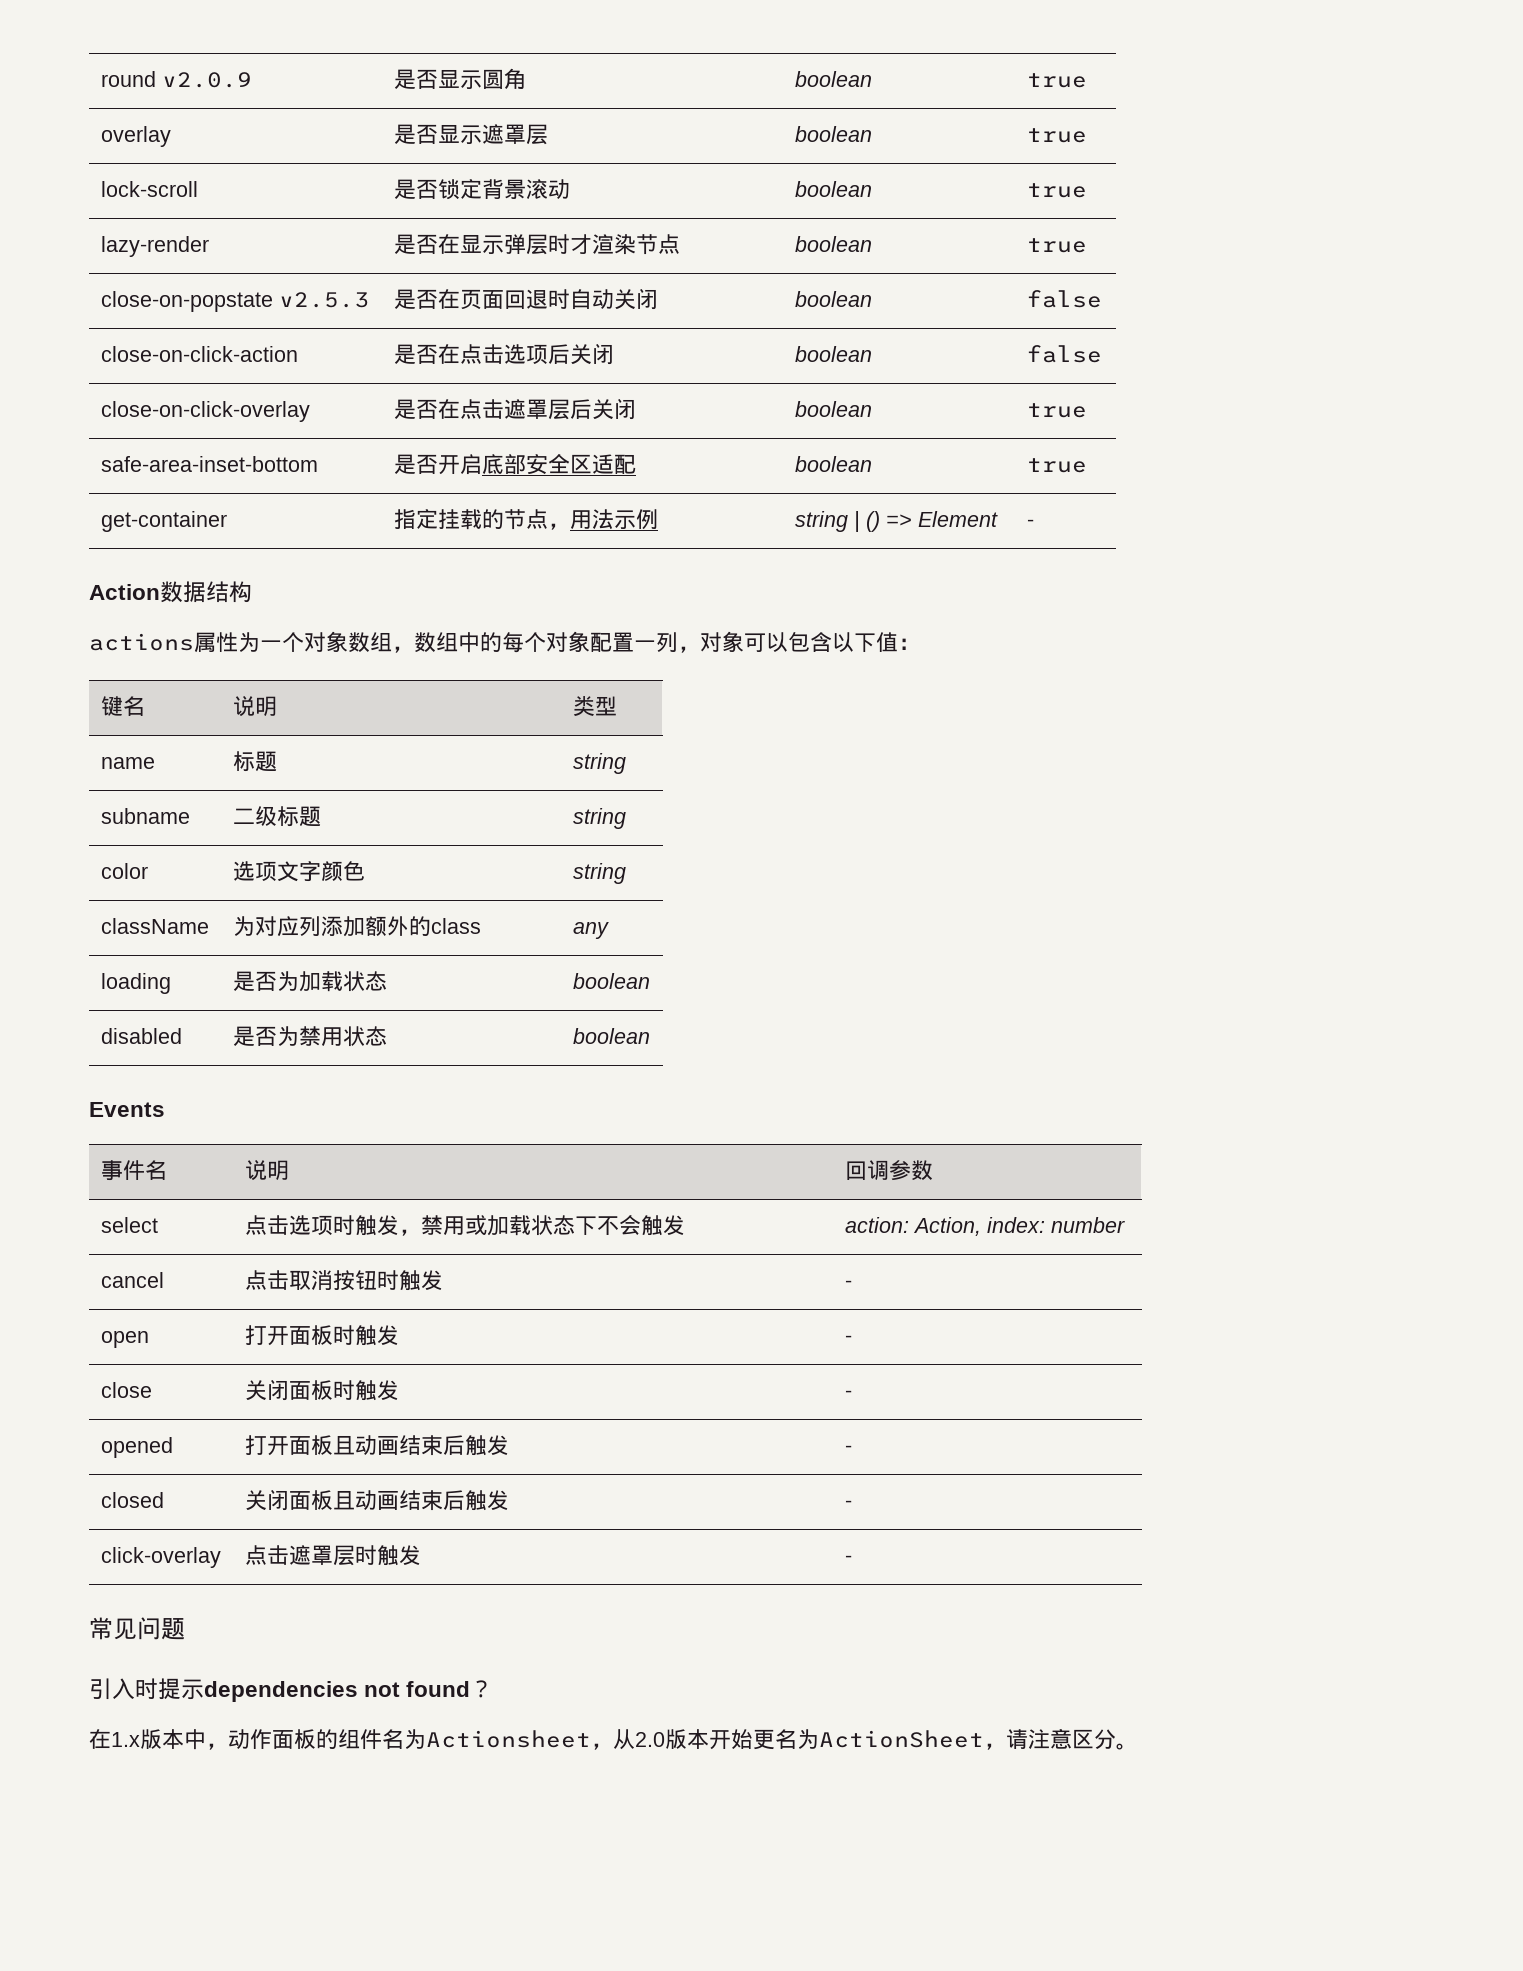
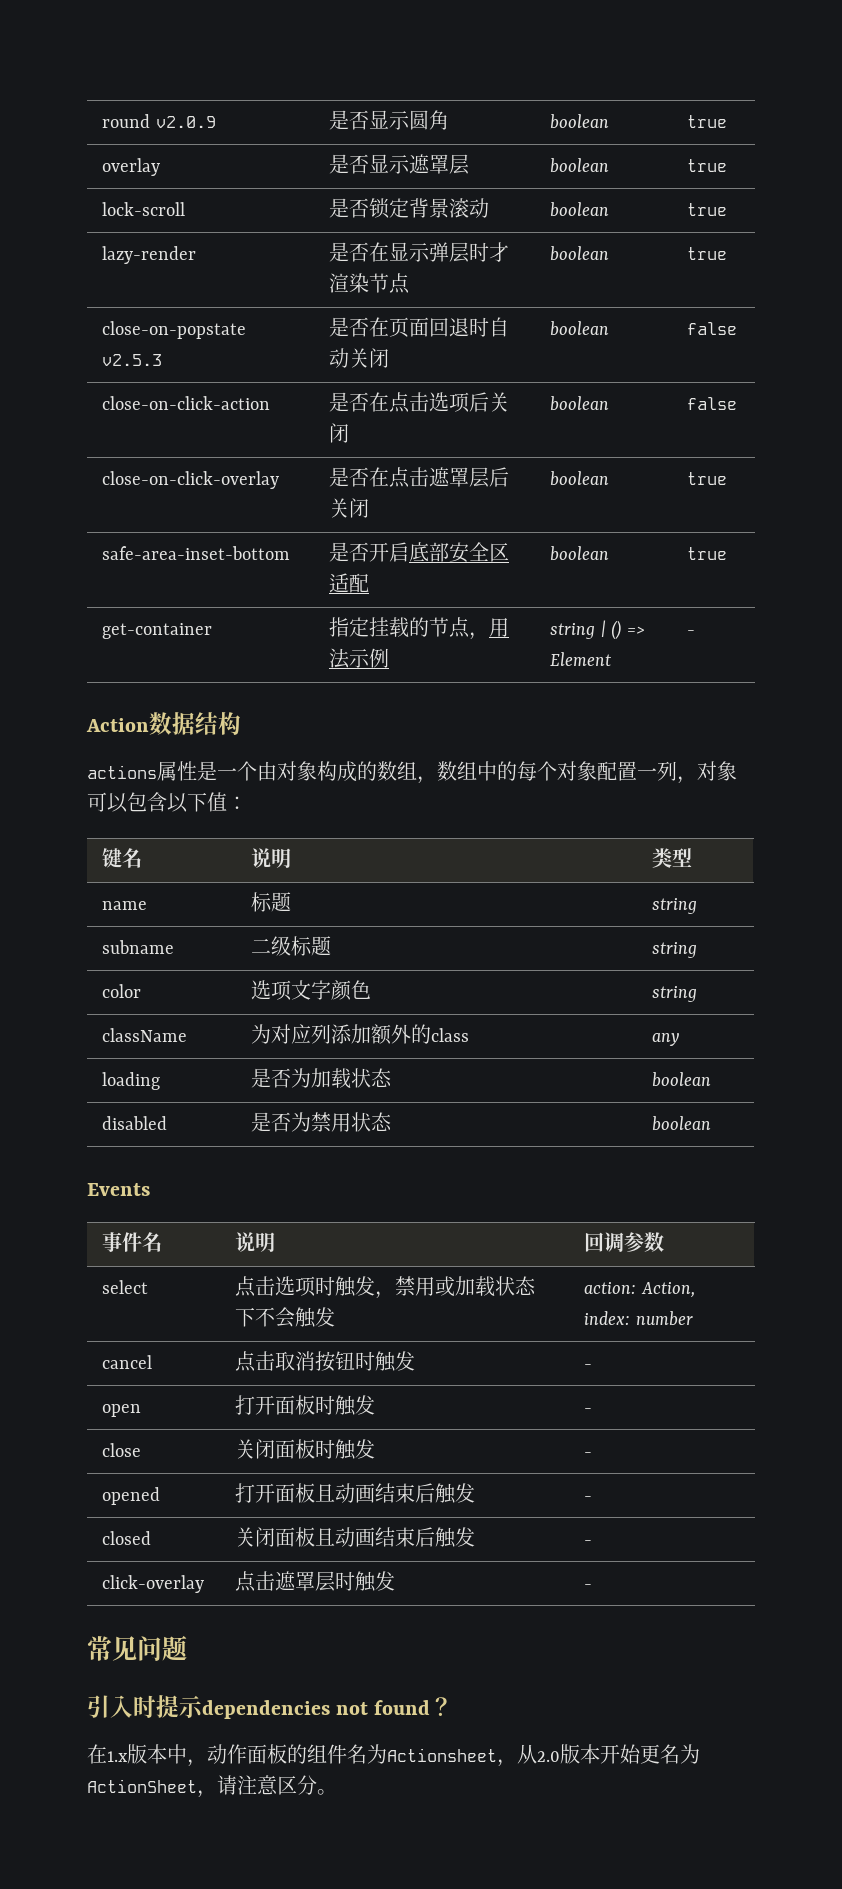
[238,631,348,652] 为一个对象 -> [197,761,377,782] 是一个由对象构成的

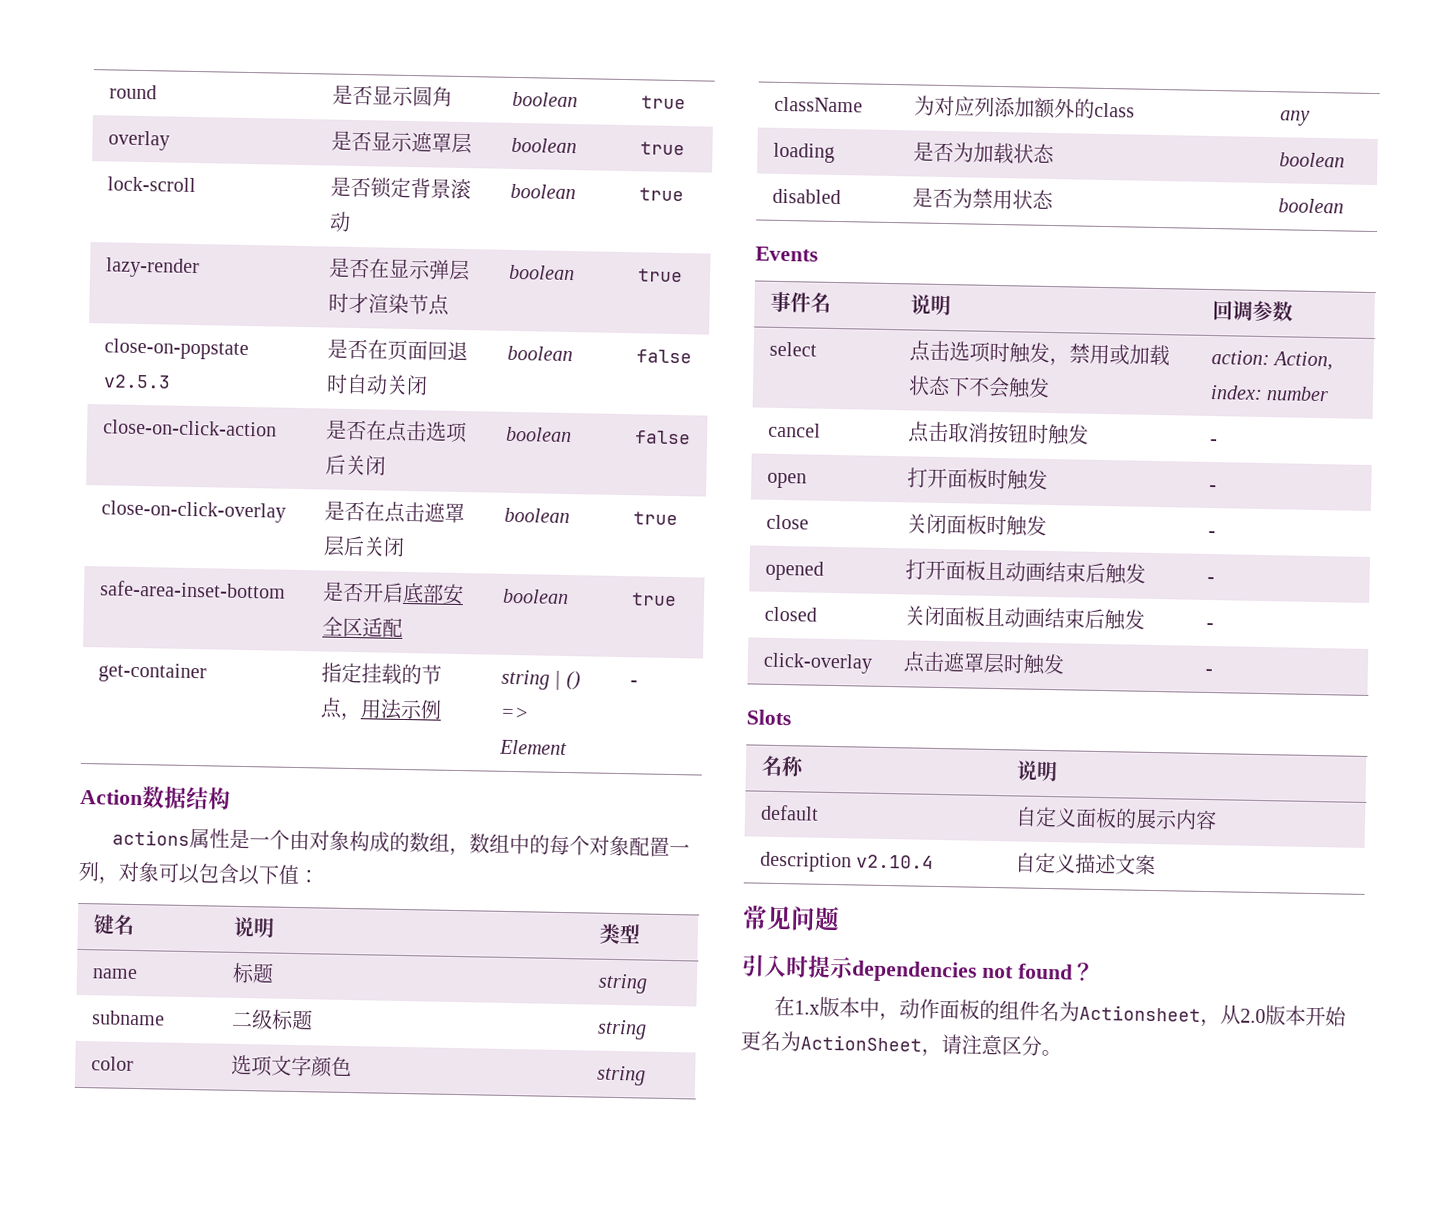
[155,116,216,128] v2.0.9 -> (157, 92) none
(593, 1586) none -> [746,709,792,726] [760,755,805,777] [1015,760,1058,782] [759,804,819,821] [1014,806,1217,831] [759,851,935,873] [1014,852,1156,876] // Slots // 名称 | 说明 // default | 自定义面板的展示内容 // description v2.10.4 | 自定义描述文案

